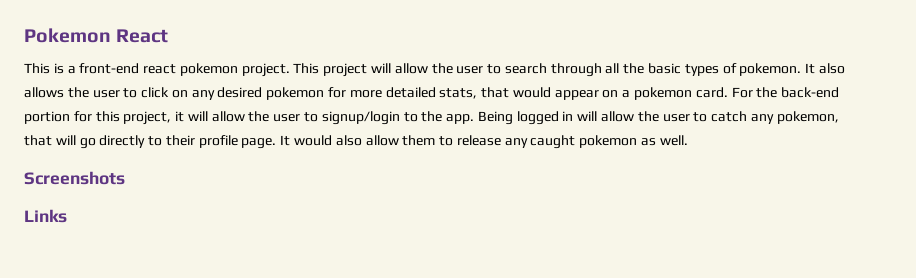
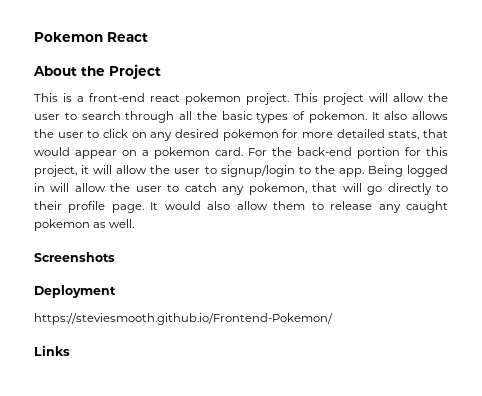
(169, 36) none -> [33,64,161,79] // About the Project
(125, 178) none -> [34,285,116,298] [34,313,333,325] // Deployment // https://steviesmooth.github.io/Frontend-Pokemon/

